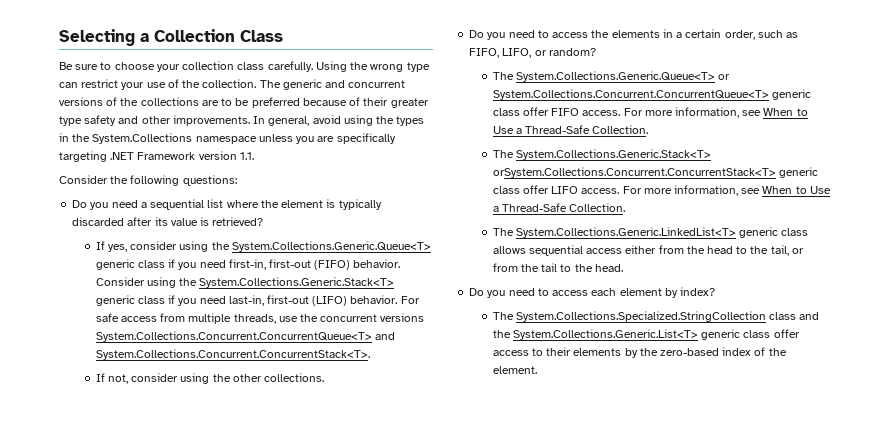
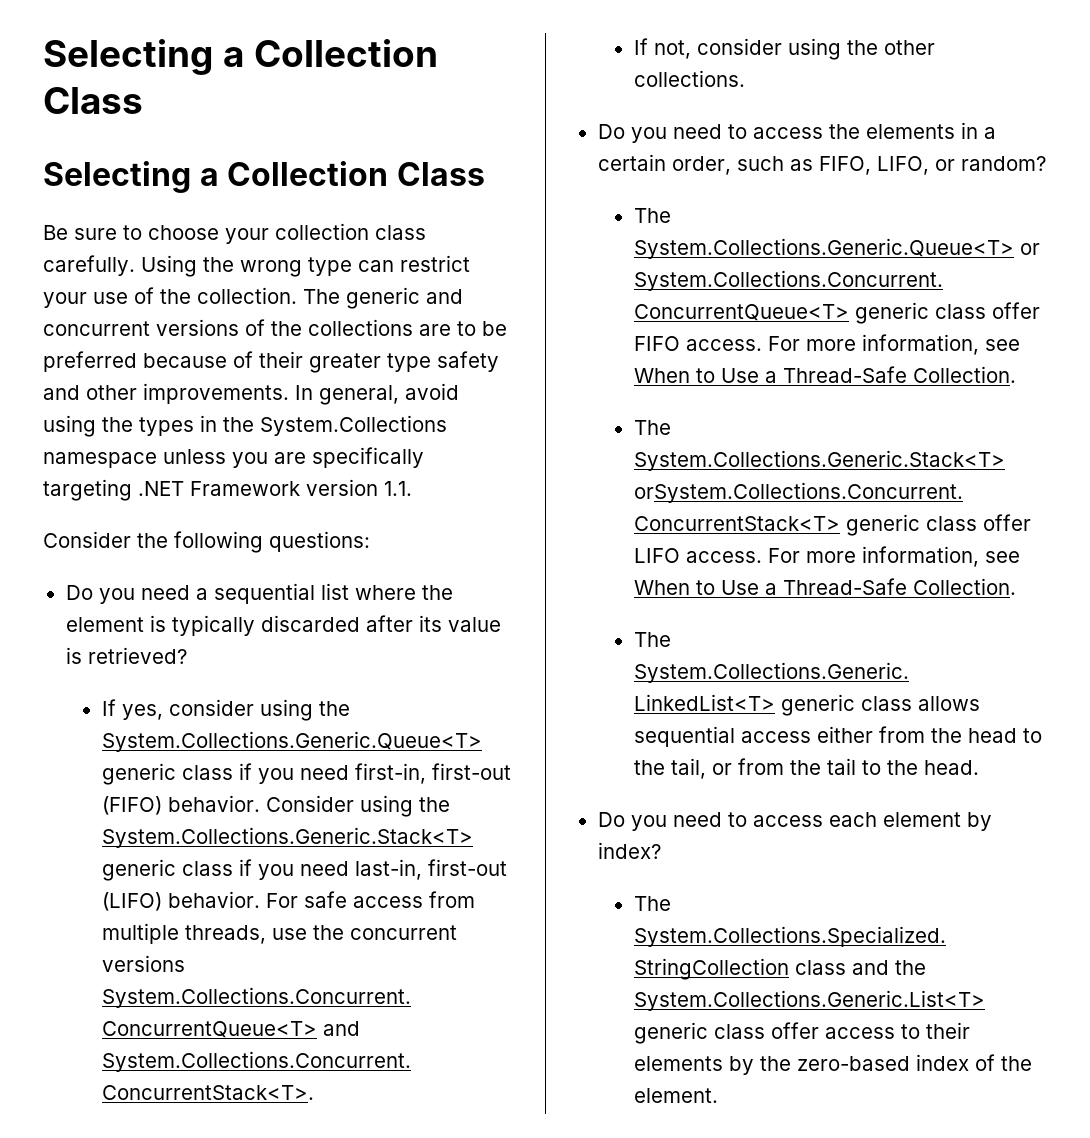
[59,29,283,46] Selecting a Collection Class -> [43,39,438,75] [43,87,143,114] [43,161,485,193] Selecting a Collection Class // Selecting a Collection Class

